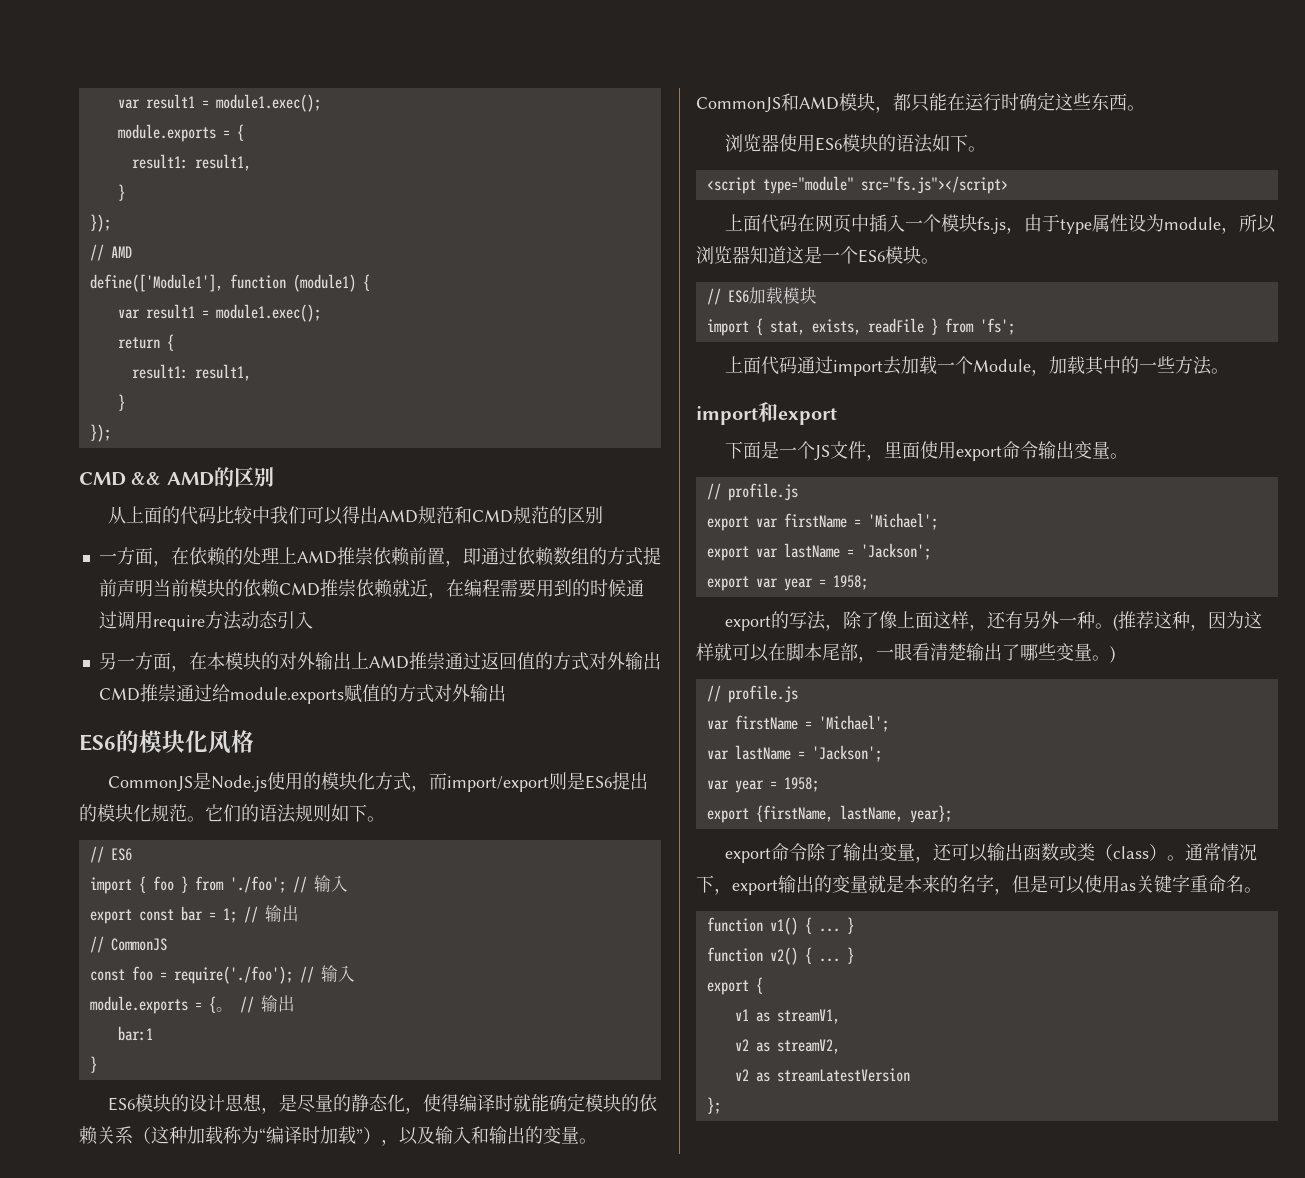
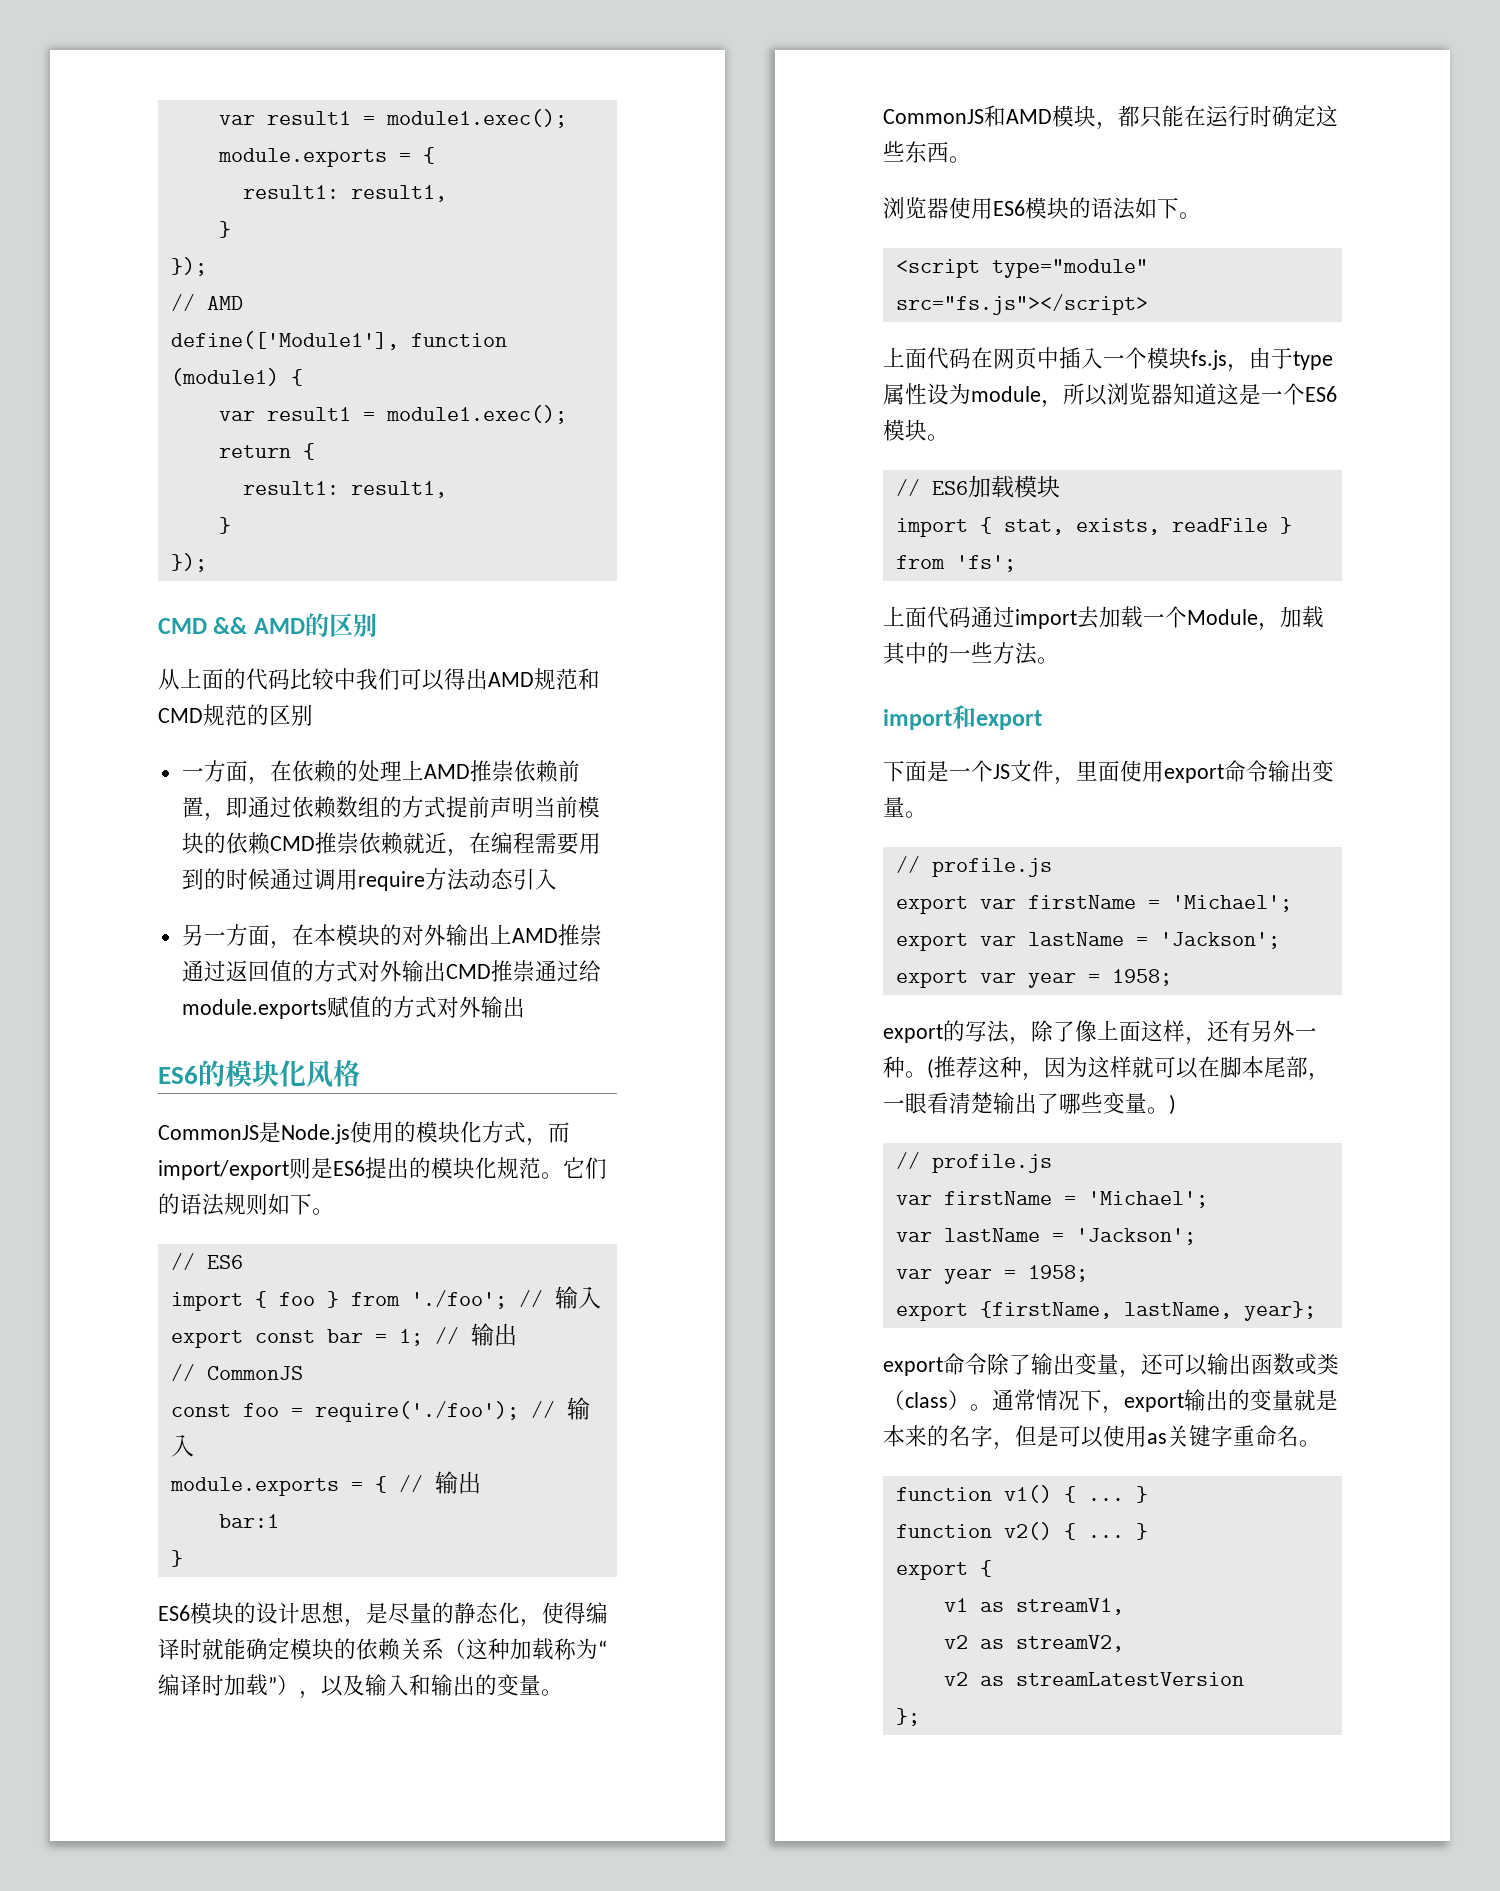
[215,1007,233,1012] 。 -> (387, 1484) none

